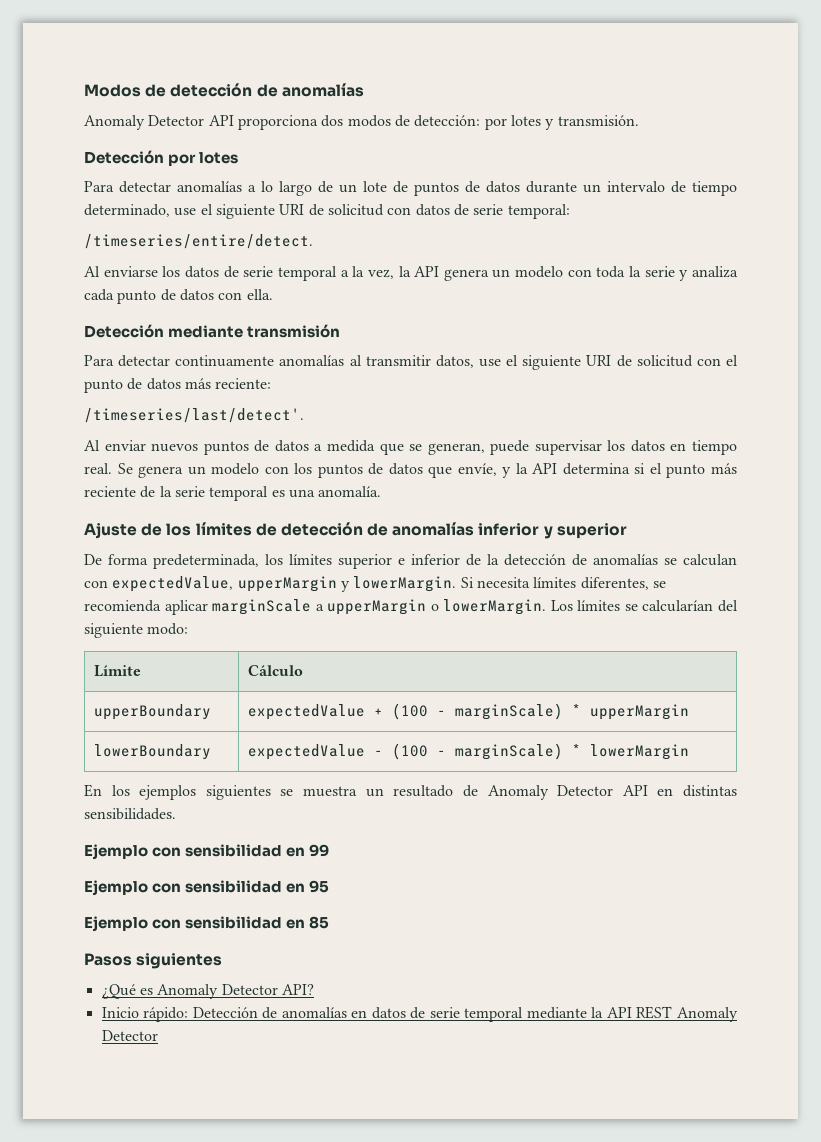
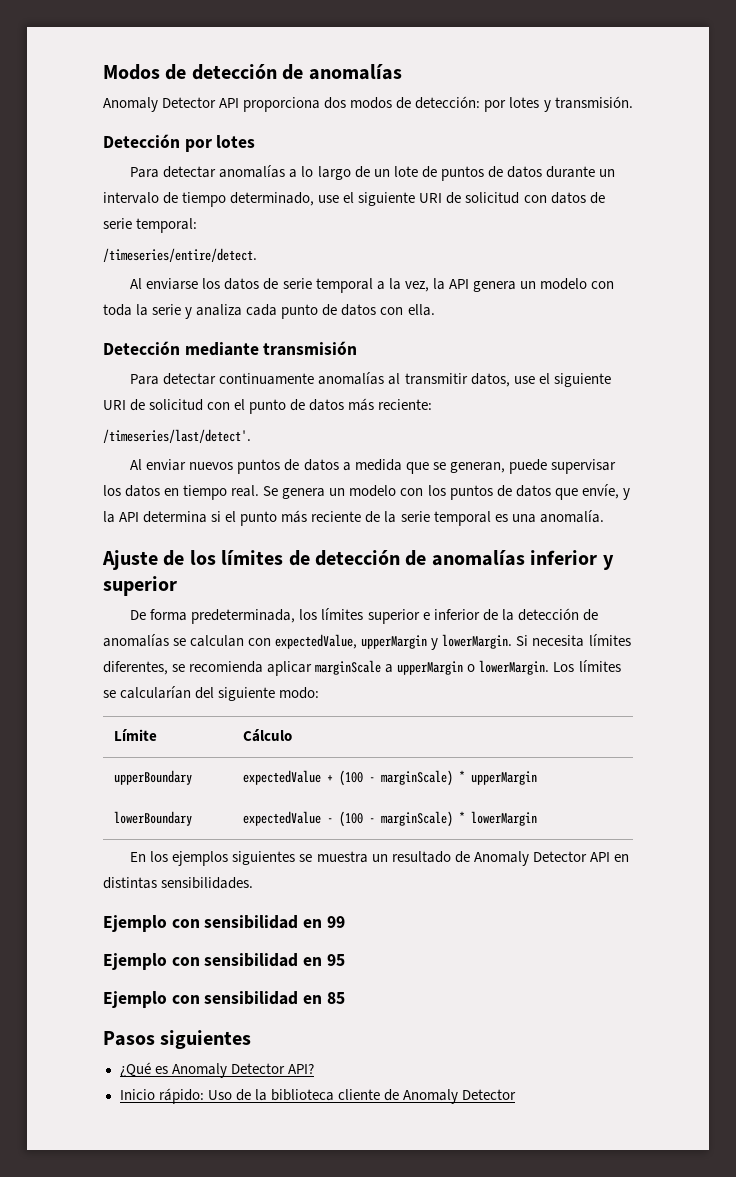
[192,1006,673,1022] Detección de anomalías en datos de serie temporal mediante la API REST -> [207,1089,399,1101] Uso de la biblioteca cliente de

